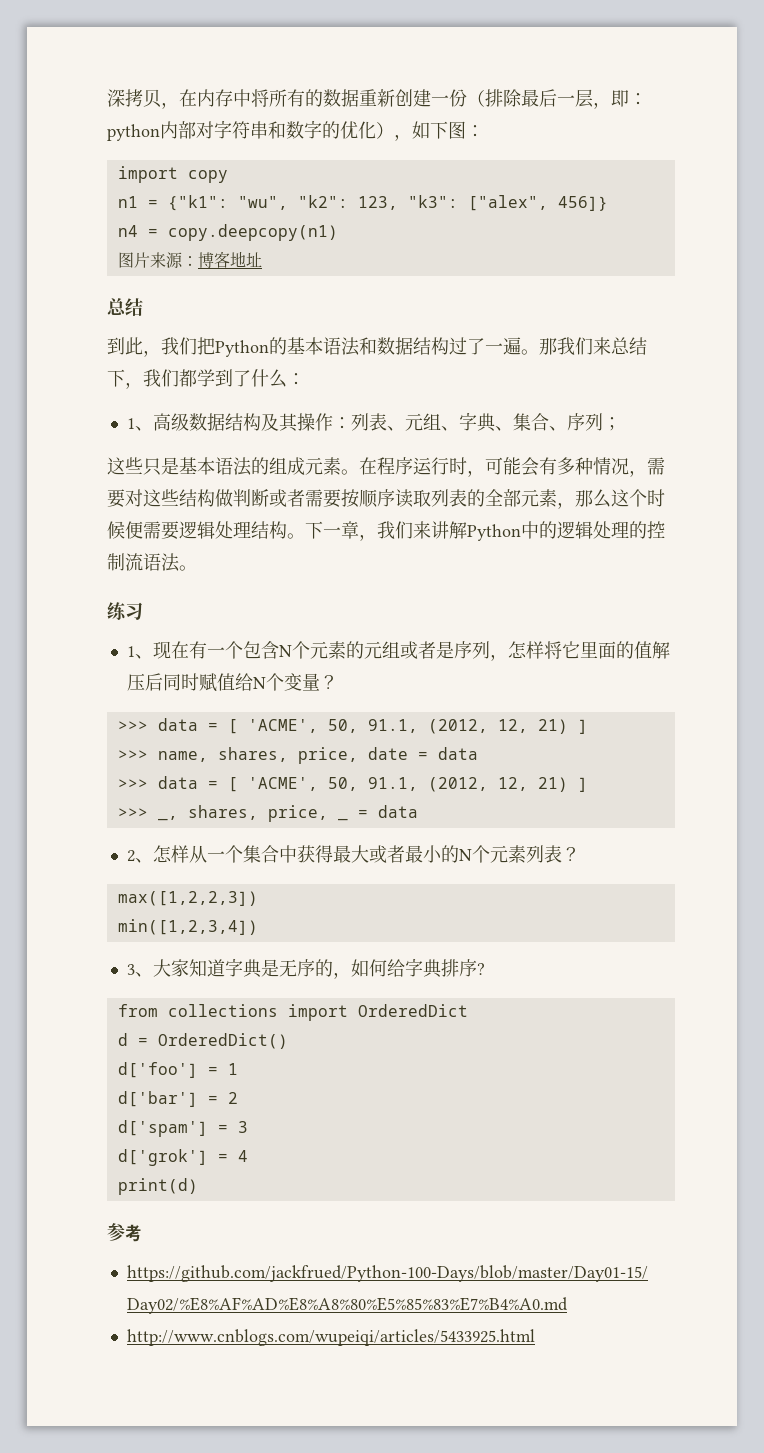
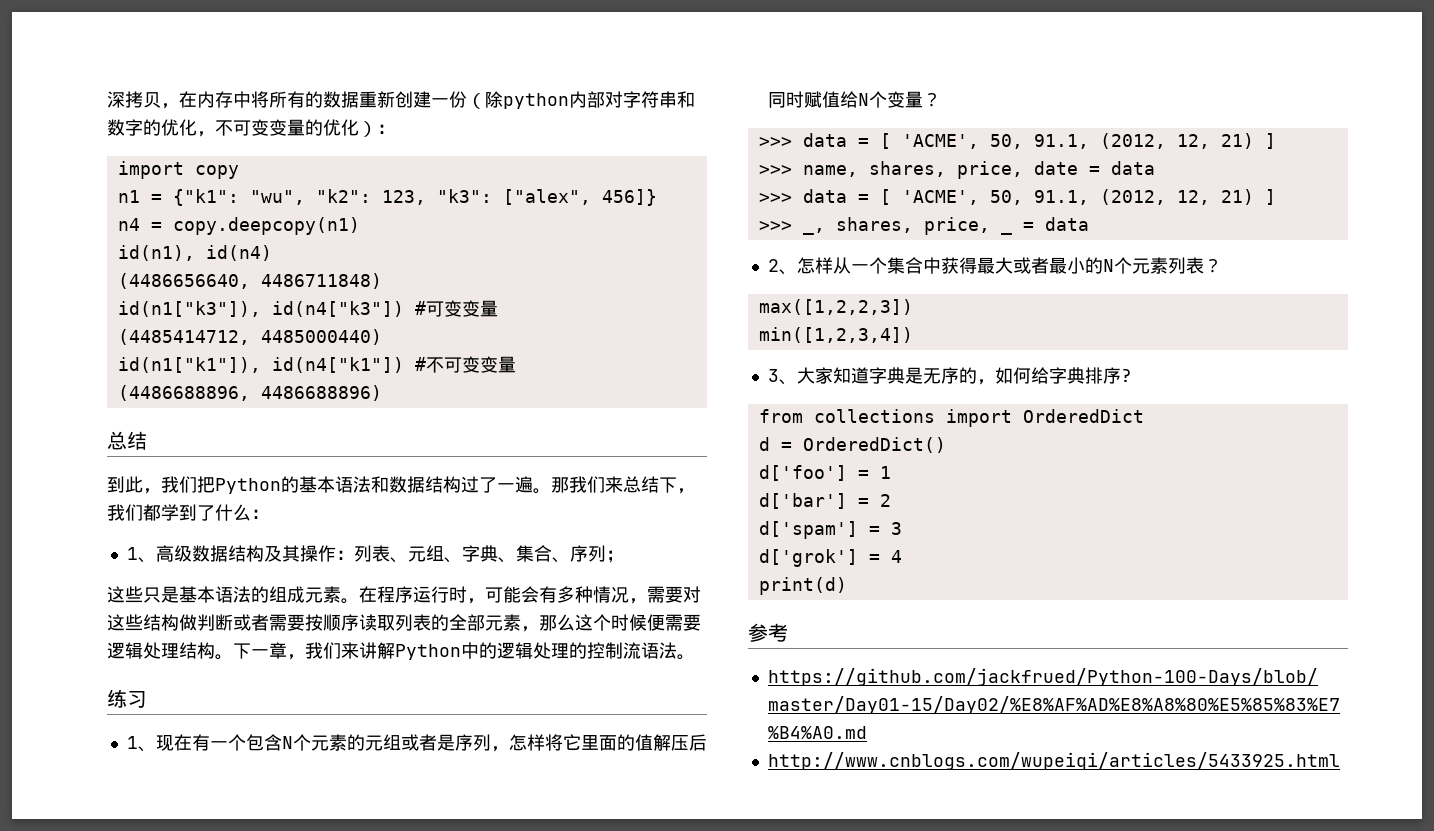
[485,89,647,109] 排除最后一层，即： -> [485,91,503,108] 除
[376,121,466,141] ），如下图 -> [197,119,377,137] ，不可变变量的优化）
[117,251,262,268] 图片来源：博客地址 -> [117,245,272,261] [117,273,382,289] [117,300,498,317] [117,329,382,345] [117,356,516,373] [117,385,382,401] id(n1), id(n4) // (4486656640, 4486711848) // id(n1["k3"]), id(n4["k3"]) #可变变量 // (4485414712, 4485000440) // id(n1["k1"]), id(n4["k1"]) #不可变变量 // (4486688896, 4486688896)

